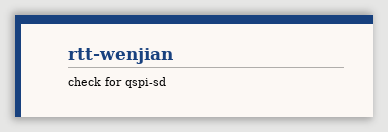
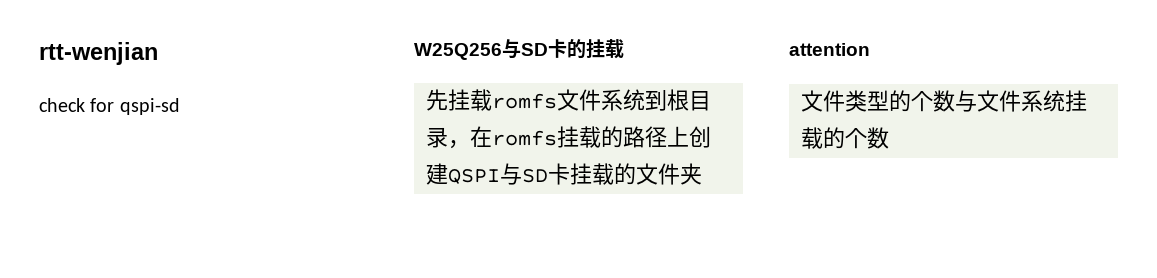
(166, 82) none -> [414,39,624,60] [426,89,711,111] [426,126,711,149] [426,163,702,185] [789,43,870,56] [801,90,1087,112] [801,127,889,149] // W25Q256与SD卡的挂载 // 先挂载romfs文件系统到根目录，在romfs挂载的路径上创建QSPI与SD卡挂载的文件夹 // attention // 文件类型的个数与文件系统挂载的个数

